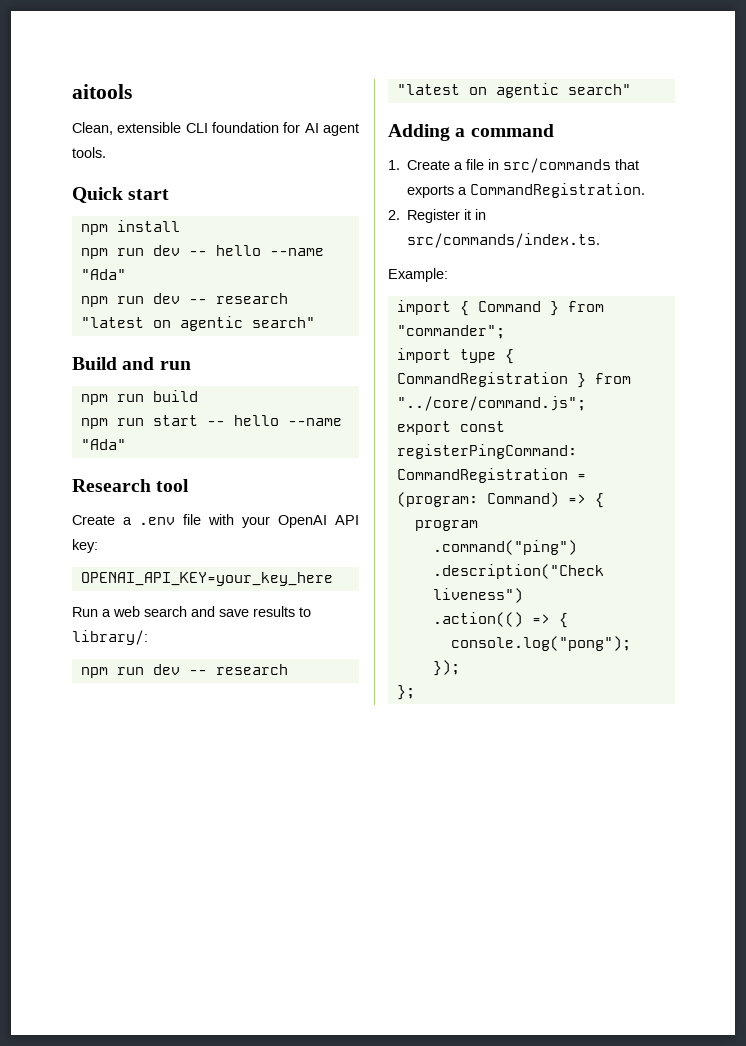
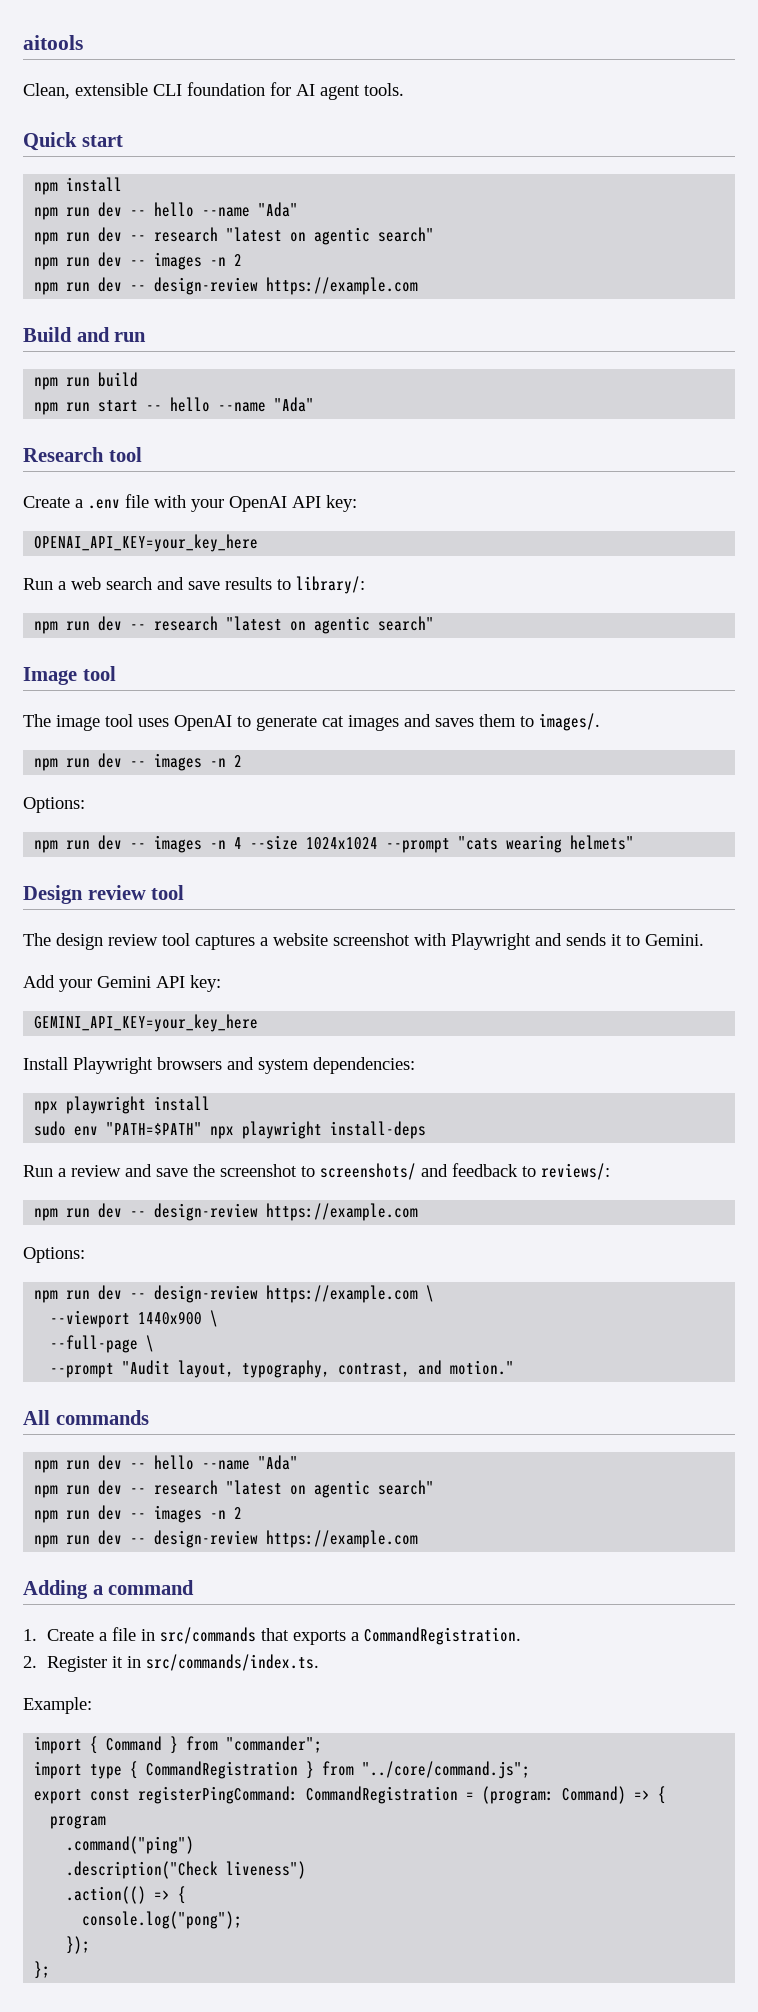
(315, 322) none -> [34,252,243,270] [34,277,419,295] // npm run dev -- images -n 2 // npm run dev -- design-review https://example.com
(631, 89) none -> [23,666,116,685] [23,713,600,731] [34,753,243,771] [23,797,85,813] [34,835,635,853] [23,885,185,904] [23,933,704,950] [23,975,221,992] [34,1014,259,1032] [23,1057,415,1074] [34,1096,211,1114] [34,1121,427,1139] [23,1163,610,1180] [34,1203,419,1221] [23,1247,85,1263] [34,1285,435,1303] [50,1310,219,1328] [50,1335,155,1353] [50,1360,515,1378] [23,1410,149,1425] [34,1455,299,1473] [34,1480,435,1498] [34,1505,243,1523] [34,1530,419,1548] // Image tool // The image tool uses OpenAI to generate cat images and saves them to images/. // npm run dev -- images -n 2 // Options: // npm run dev -- images -n 4 --size 1024x1024 --prompt "cats wearing helmets" // Design review tool // The design review tool captures a website screenshot with Playwright and sends it to Gemini. // Add your Gemini API key: // GEMINI_API_KEY=your_key_here // Install Playwright browsers and system dependencies: // npx playwright install // sudo env "PATH=$PATH" npx playwright install-deps // Run a review and save the screenshot to screenshots/ and feedback to reviews/: // npm run dev -- design-review https://example.com // Options: // npm run dev -- design-review https://example.com \ // --viewport 1440x900 \ // --full-page \ // --prompt "Audit layout, typography, contrast, and motion." // All commands // npm run dev -- hello --name "Ada" // npm run dev -- research "latest on agentic search" // npm run dev -- images -n 2 // npm run dev -- design-review https://example.com

